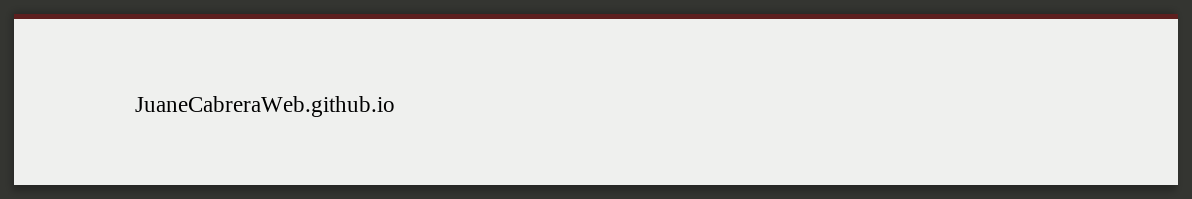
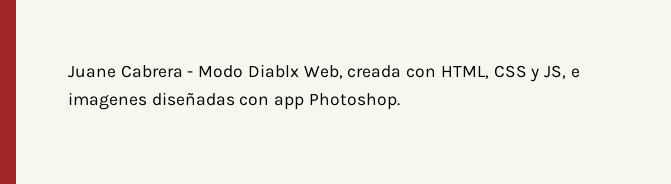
[135,96,395,117] JuaneCabreraWeb.github.io -> [68,64,580,82] [68,92,400,110] Juane Cabrera - Modo Diablx Web, creada con HTML, CSS y JS, e imagenes diseñadas con app Photoshop.

